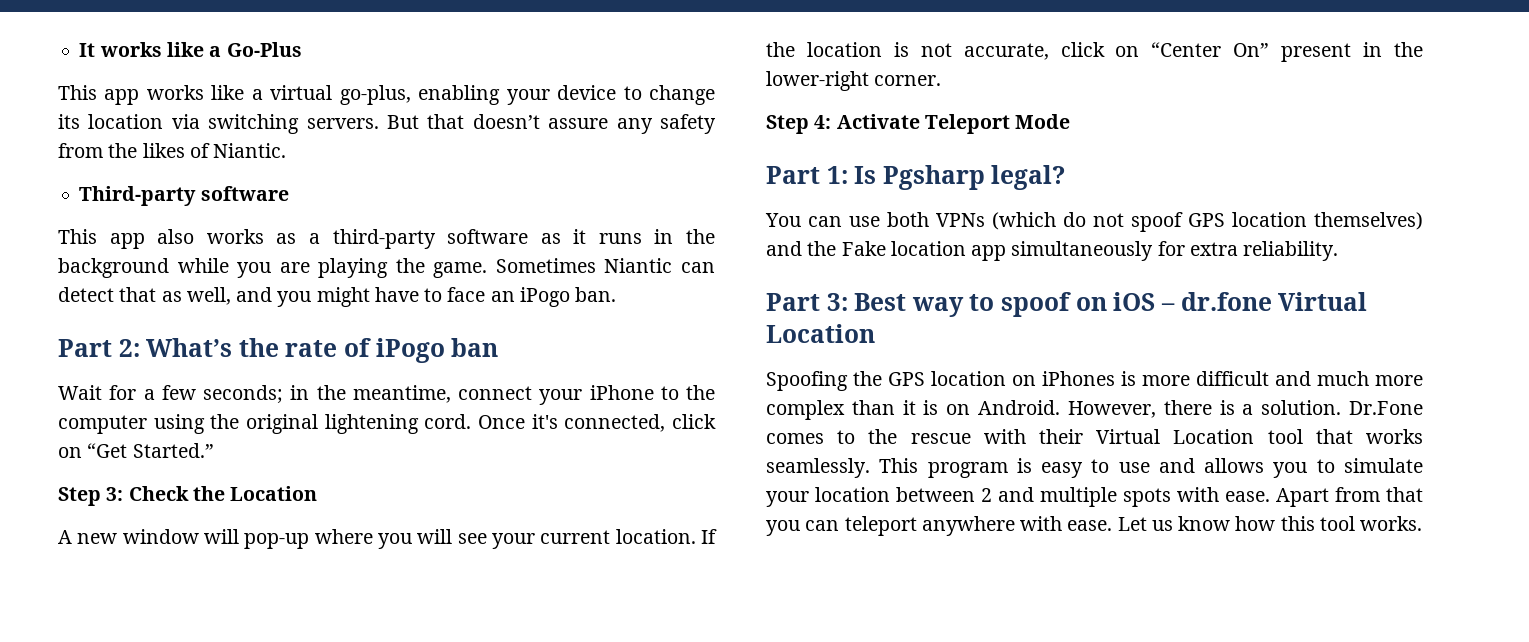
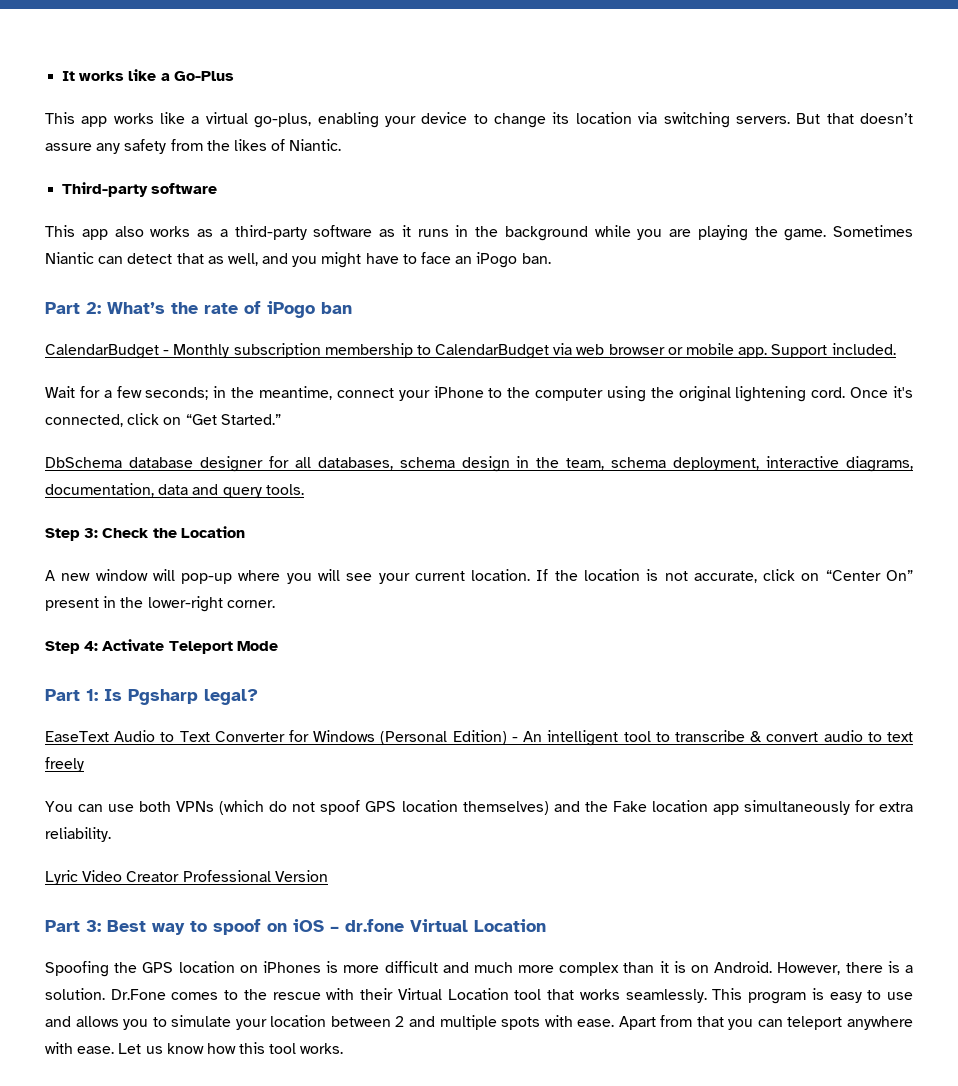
(499, 347) none -> [45,343,896,359] // CalendarBudget - Monthly subscription membership to CalendarBudget via web browser or mobile app. Support included.
(214, 450) none -> [45,456,914,472] [45,483,304,498] // DbSchema database designer for all databases, schema design in the team, schema deployment, interactive diagrams, documentation, data and query tools.
(1066, 177) none -> [45,730,914,746] [45,757,84,772] // EaseText Audio to Text Converter for Windows (Personal Edition) - An intelligent tool to transcribe & convert audio to text freely
(1339, 251) none -> [45,870,328,885] // Lyric Video Creator Professional Version

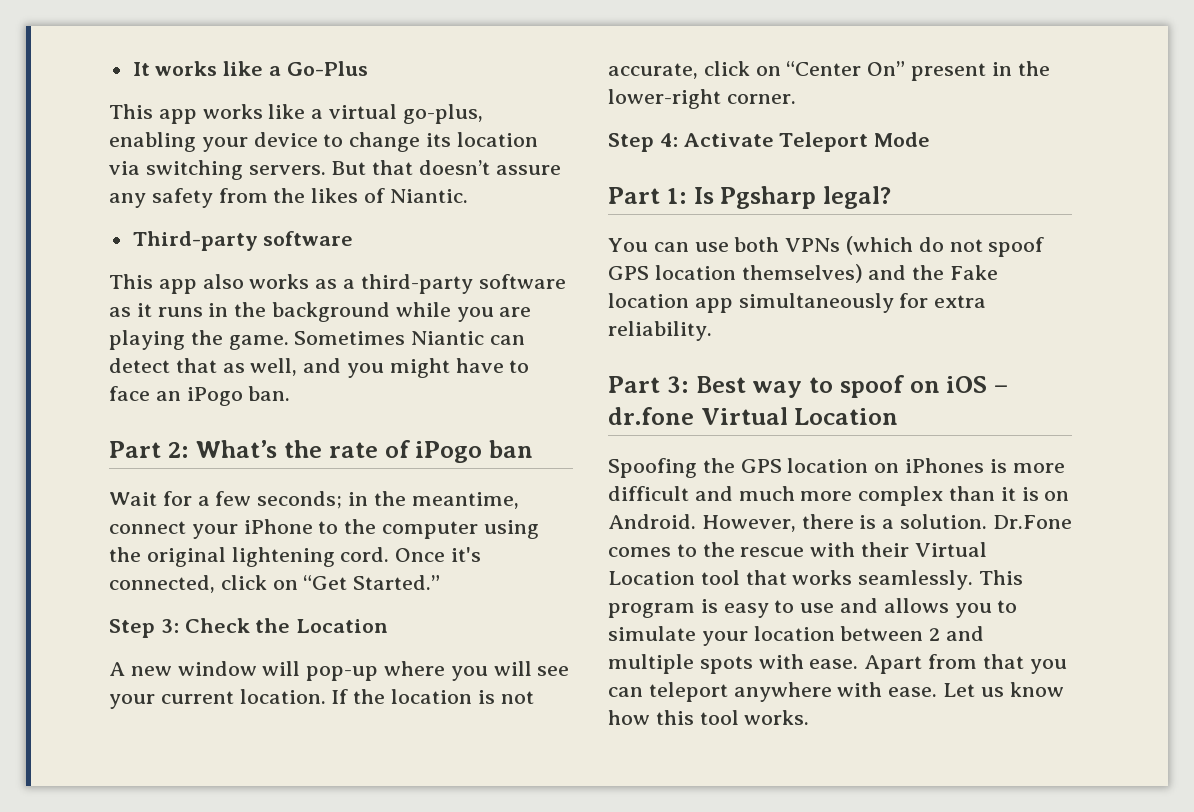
[45,343,896,359] // CalendarBudget - Monthly subscription membership to CalendarBudget via web browser or mobile app. Support included. -> (534, 449) none
[45,456,914,472] [45,483,304,498] // DbSchema database designer for all databases, schema design in the team, schema deployment, interactive diagrams, documentation, data and query tools. -> (441, 582) none
[45,730,914,746] [45,757,84,772] // EaseText Audio to Text Converter for Windows (Personal Edition) - An intelligent tool to transcribe & convert audio to text freely -> (891, 197) none
[45,870,328,885] // Lyric Video Creator Professional Version -> (712, 331) none

